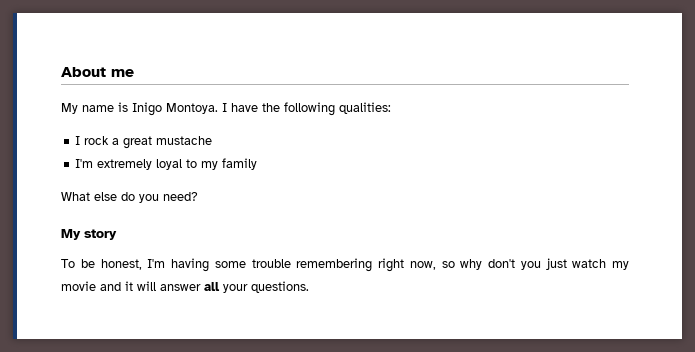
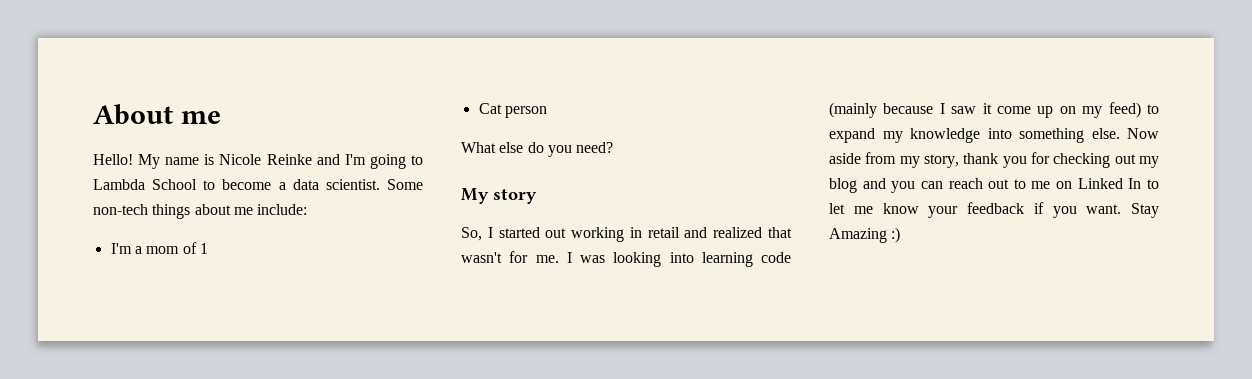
(134, 73) none -> [93,154,133,165] Hello!
[132,102,391,116] [75,136,213,149] [75,158,258,170] Inigo Montoya. I have the following qualities: // I rock a great mustache // I'm extremely loyal to my family -> [219,154,423,169] [93,179,423,190] [93,204,308,219] [110,242,208,254] [478,103,547,118] Nicole Reinke and I'm going to Lambda School to become a data scientist. Some non-tech things about me include: // I'm a mom of 1 // Cat person
[61,258,629,272] [61,281,309,293] To be honest, I'm having some trouble remembering right now, so why don't you just watch my movie and it will answer all your questions. -> [461,227,792,242] [461,251,791,267] [829,102,1159,118] [829,128,1159,143] [829,152,1159,168] [829,178,1159,193] [829,202,1159,218] [829,227,901,243] So, I started out working in retail and realized that wasn't for me. I was looking into learning code (mainly because I saw it come up on my feed) to expand my knowledge into something else. Now aside from my story, thank you for checking out my blog and you can reach out to me on Linked In to let me know your feedback if you want. Stay Amazing :)

